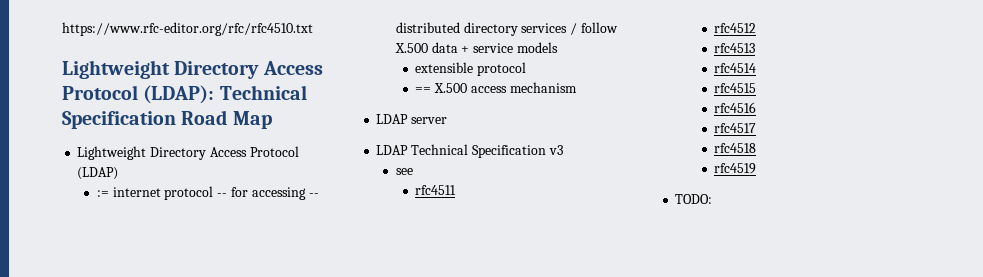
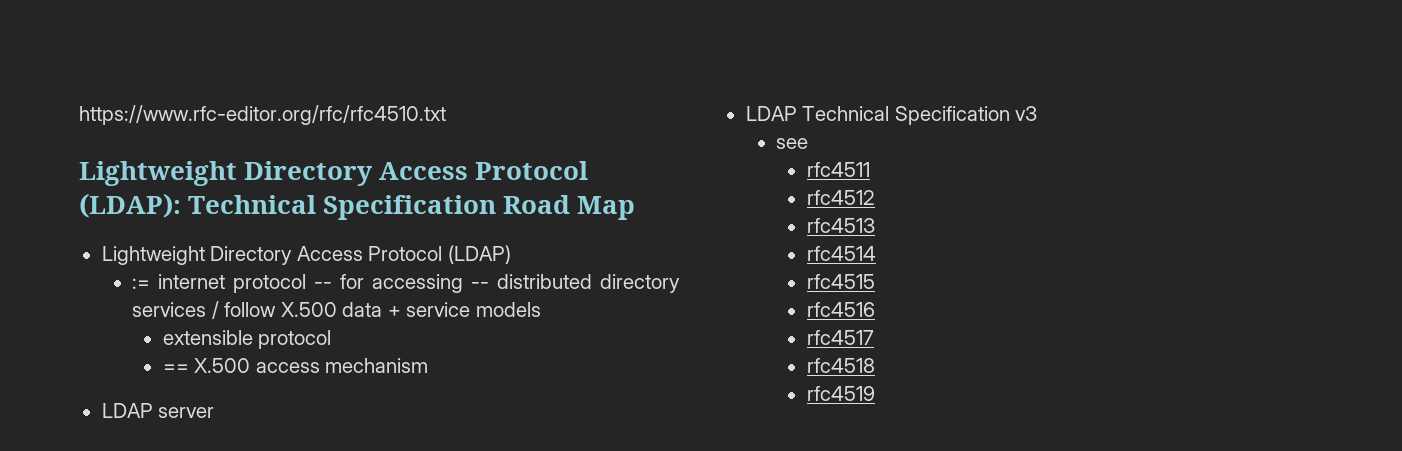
[675,194,713,204] // TODO: -> (875, 393) none

